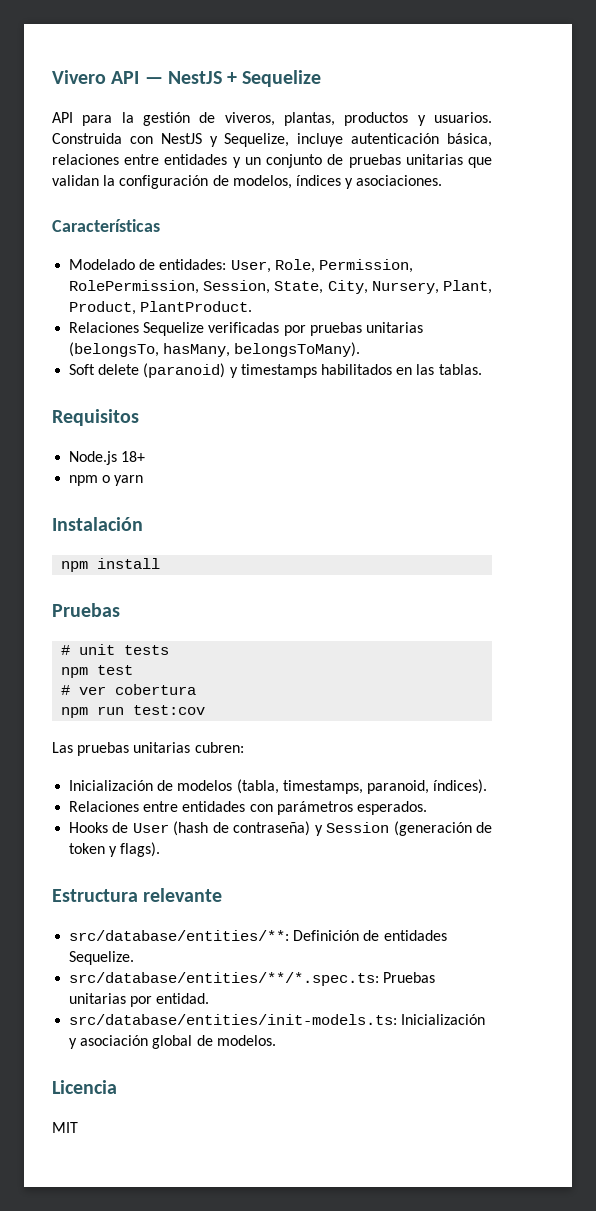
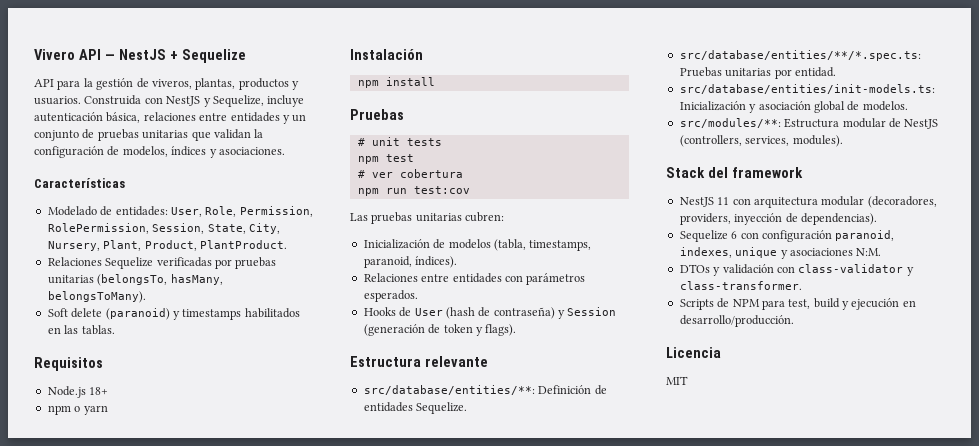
(276, 1040) none -> [679,118,939,129] [679,135,843,147] [666,167,803,178] [679,196,937,208] [679,213,877,225] [679,230,895,242] [679,247,882,259] [679,264,914,276] [679,281,802,290] [679,298,916,310] [679,315,794,327] // src/modules/**: Estructura modular de NestJS (controllers, services, modules). // Stack del framework // NestJS 11 con arquitectura modular (decoradores, providers, inyección de dependencias). // Sequelize 6 con configuración paranoid, indexes, unique y asociaciones N:M. // DTOs y validación con class-validator y class-transformer. // Scripts de NPM para test, build y ejecución en desarrollo/producción.

